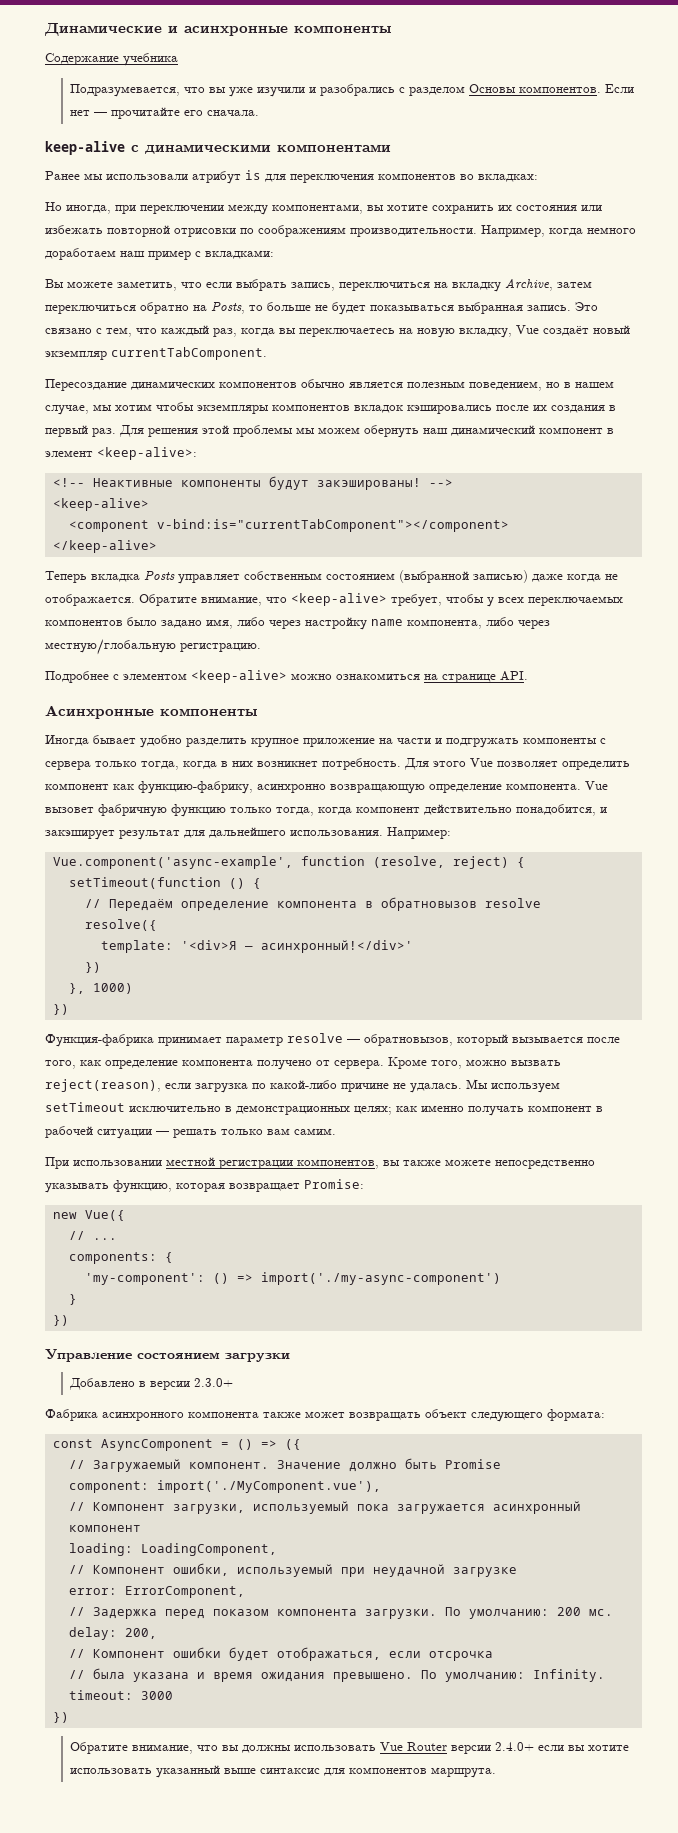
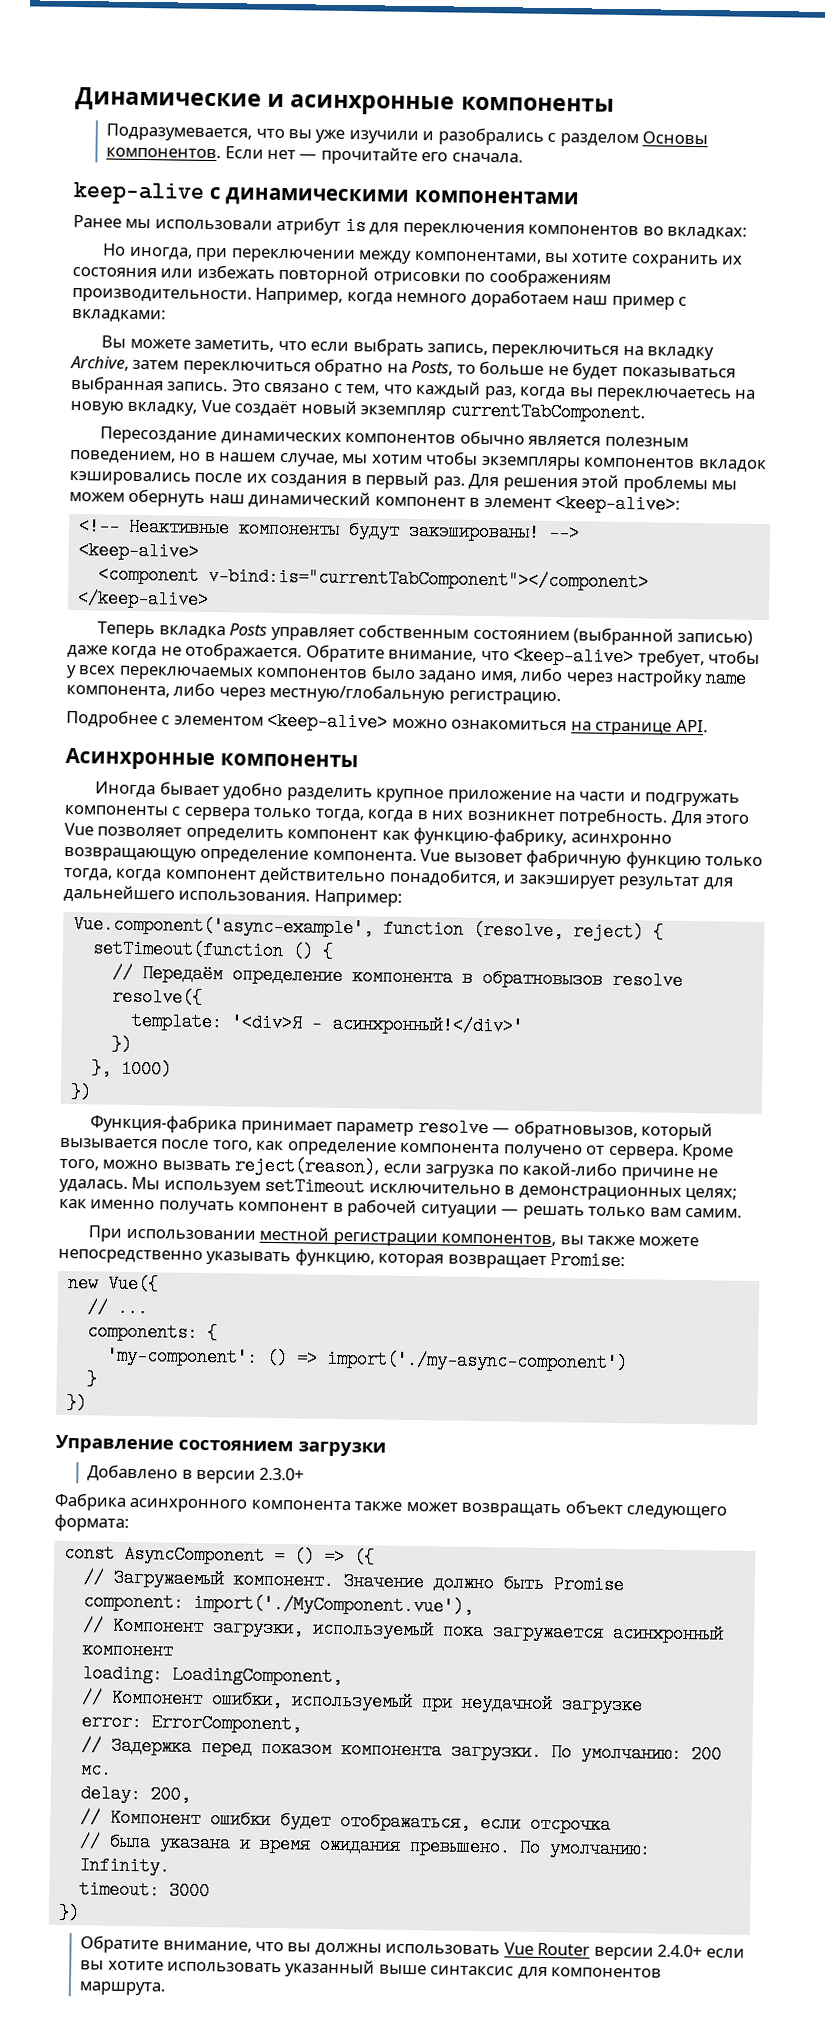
[45,53,178,66] // Содержание учебника -> (615, 104) none

